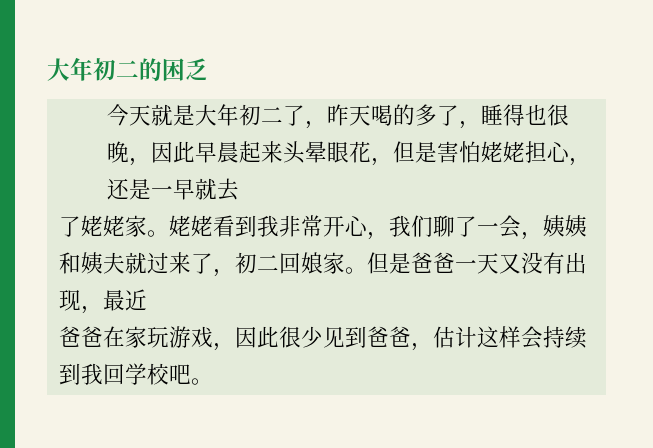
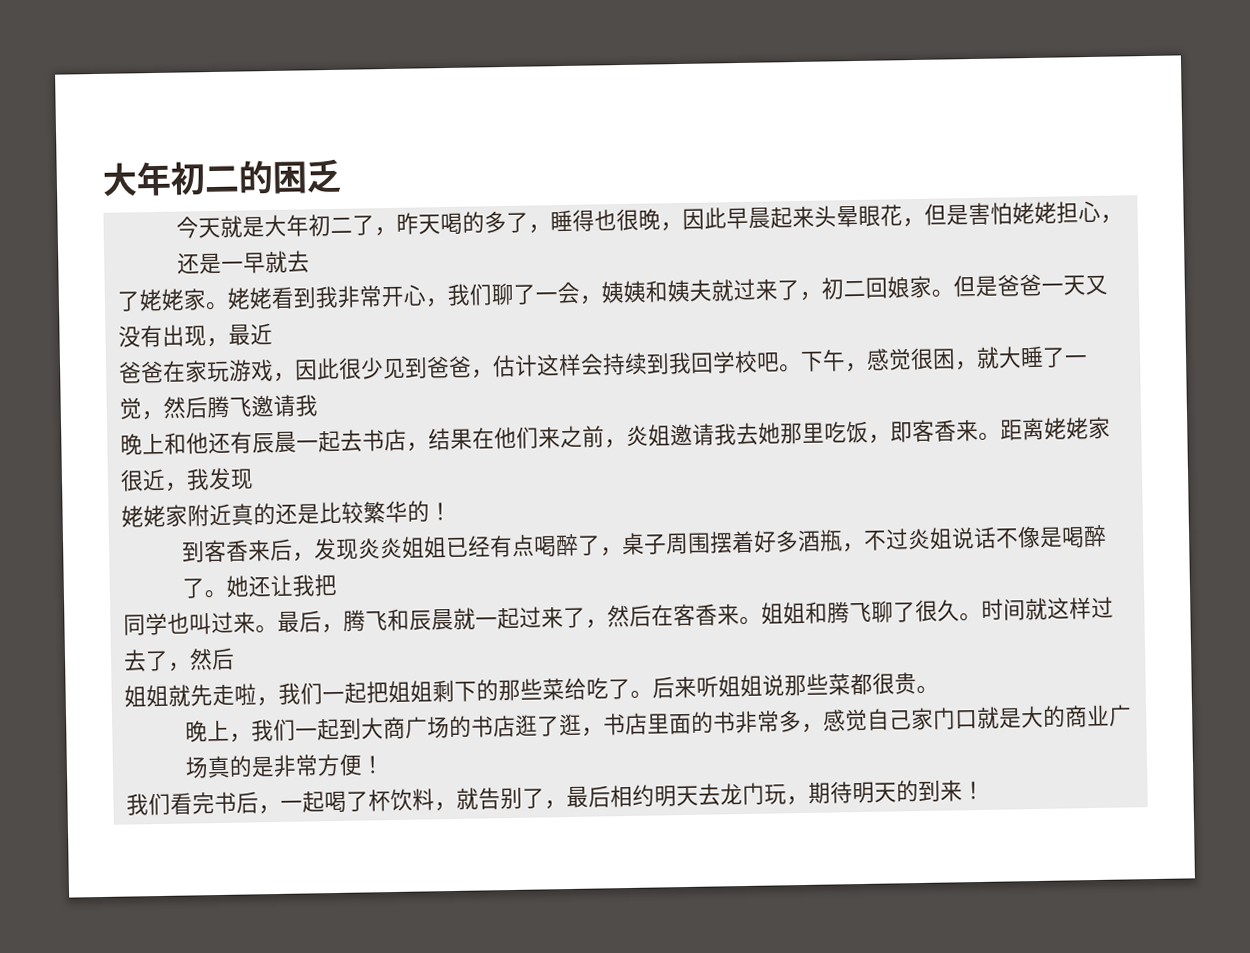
(213, 381) none -> [800,345,1089,373] [119,394,319,421] [120,416,1112,456] [120,467,255,492] [121,500,453,528] [182,524,1108,563] [182,573,339,599] [123,596,1115,636] [123,647,236,672] [124,672,940,708] [185,704,1133,743] [185,753,386,779] [126,779,986,816] 下午，感觉很困，就大睡了一觉，然后腾飞邀请我 // 晚上和他还有辰晨一起去书店，结果在他们来之前，炎姐邀请我去她那里吃饭，即客香来。距离姥姥家很近，我发现 // 姥姥家附近真的还是比较繁华的！ // 到客香来后，发现炎炎姐姐已经有点喝醉了，桌子周围摆着好多酒瓶，不过炎姐说话不像是喝醉了。她还让我把 // 同学也叫过来。最后，腾飞和辰晨就一起过来了，然后在客香来。姐姐和腾飞聊了很久。时间就这样过去了，然后 // 姐姐就先走啦，我们一起把姐姐剩下的那些菜给吃了。后来听姐姐说那些菜都很贵。 // 晚上，我们一起到大商广场的书店逛了逛，书店里面的书非常多，感觉自己家门口就是大的商业广场真的是非常方便！ // 我们看完书后，一起喝了杯饮料，就告别了，最后相约明天去龙门玩，期待明天的到来！

